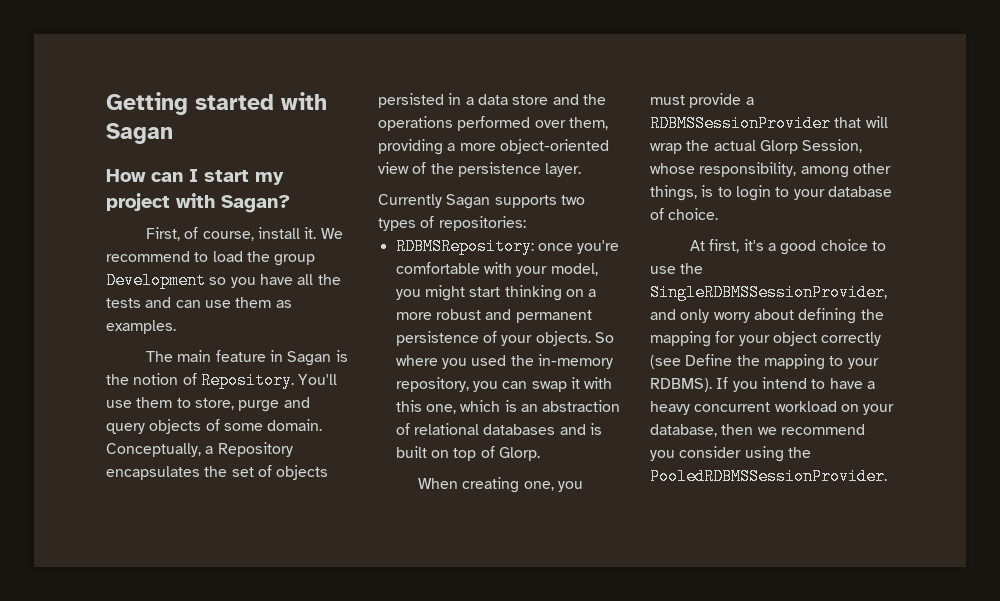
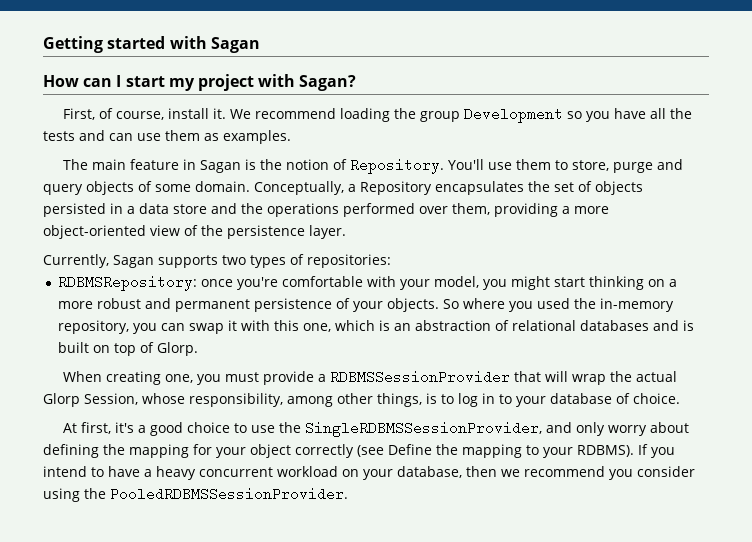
[194,251,243,262] to load -> [339,108,390,122] loading
[378,194,442,208] Currently -> [43,254,109,268] Currently,
[735,185,771,201] login -> [458,393,495,407] log in

